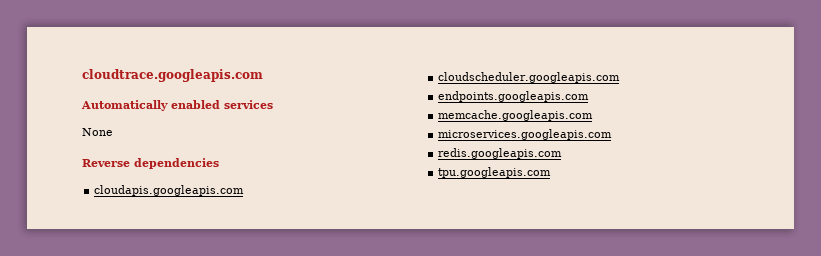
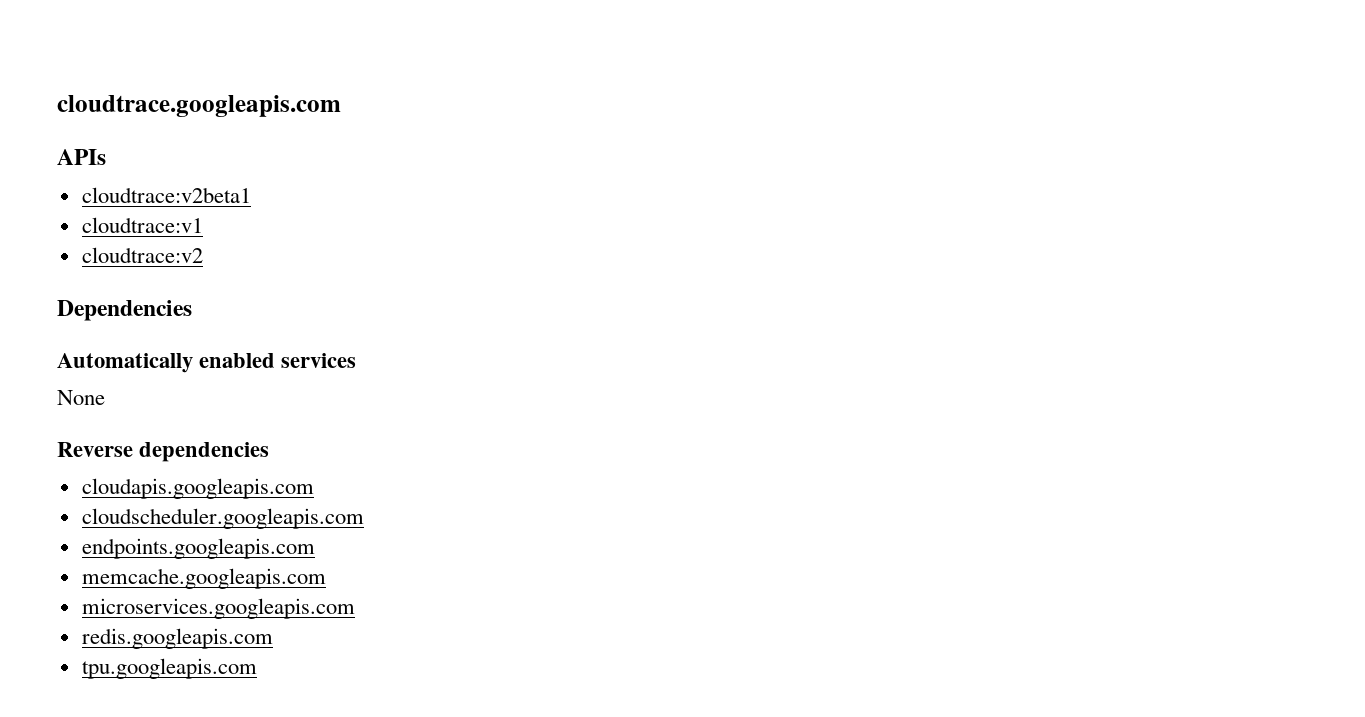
(263, 75) none -> [57,149,106,165] [81,187,251,203] [81,217,203,233] [81,247,203,263] [57,300,192,321] // APIs // cloudtrace:v2beta1 // cloudtrace:v1 // cloudtrace:v2 // Dependencies

